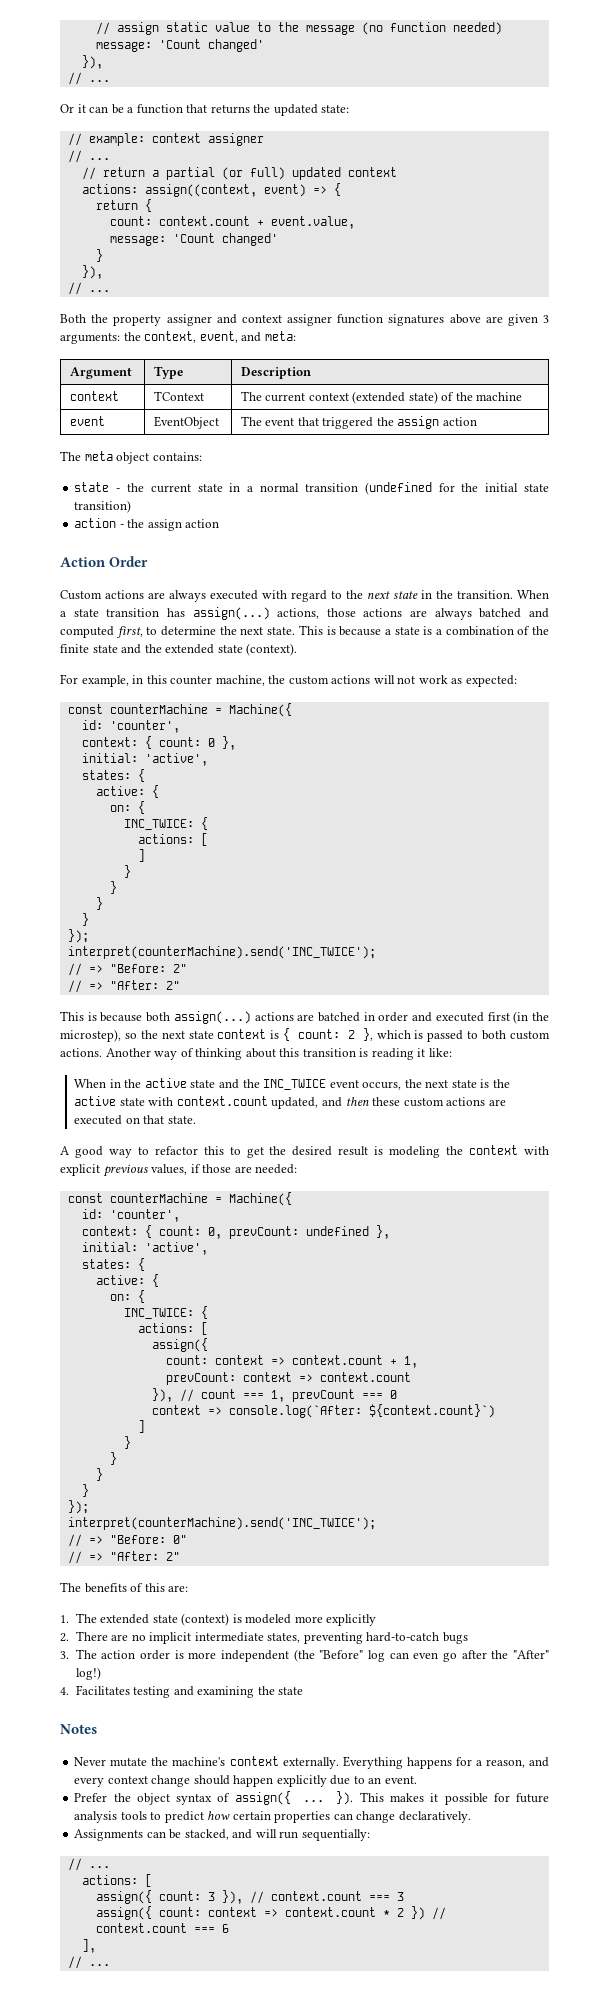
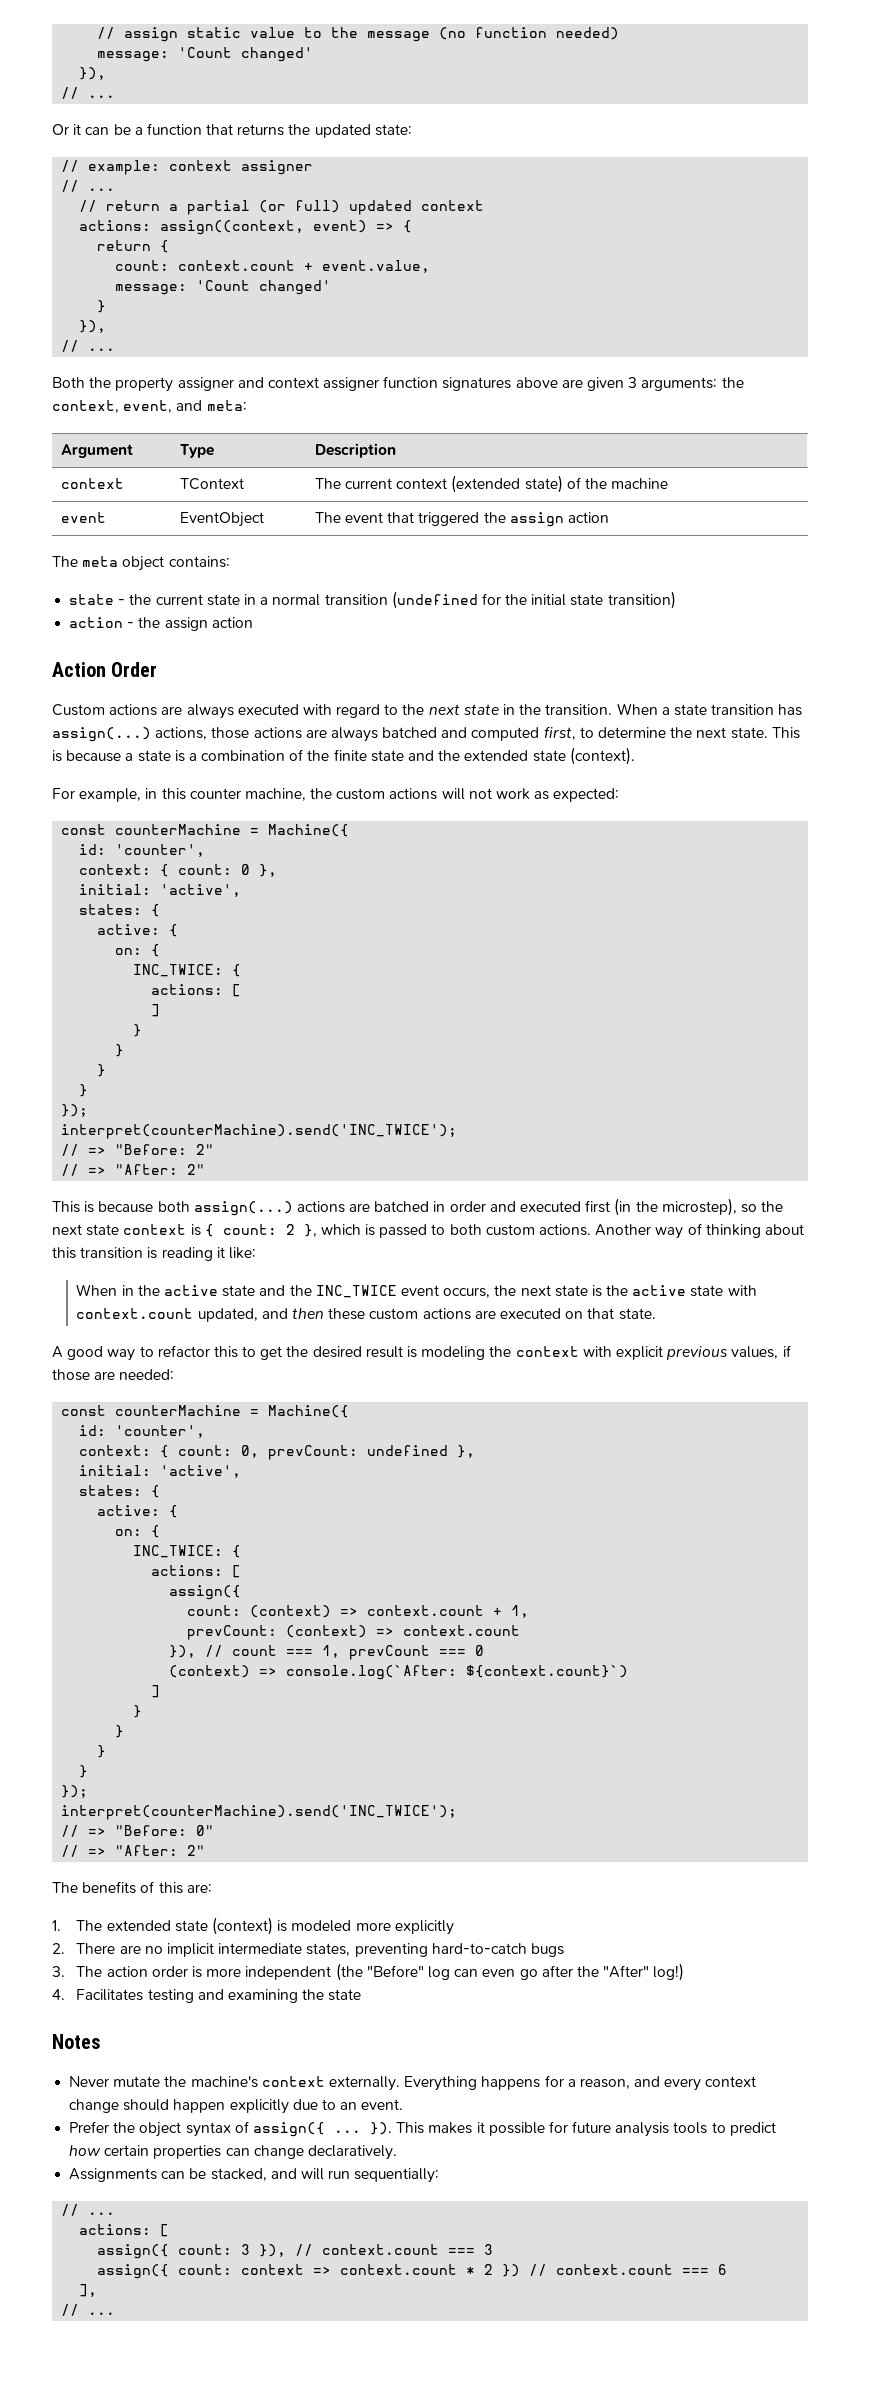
[214,1355,264,1365] context -> [250,1605,332,1618] (context)
[242,1372,292,1382] context -> [286,1625,368,1638] (context)
[151,1405,201,1415] context -> [169,1665,251,1678] (context)

